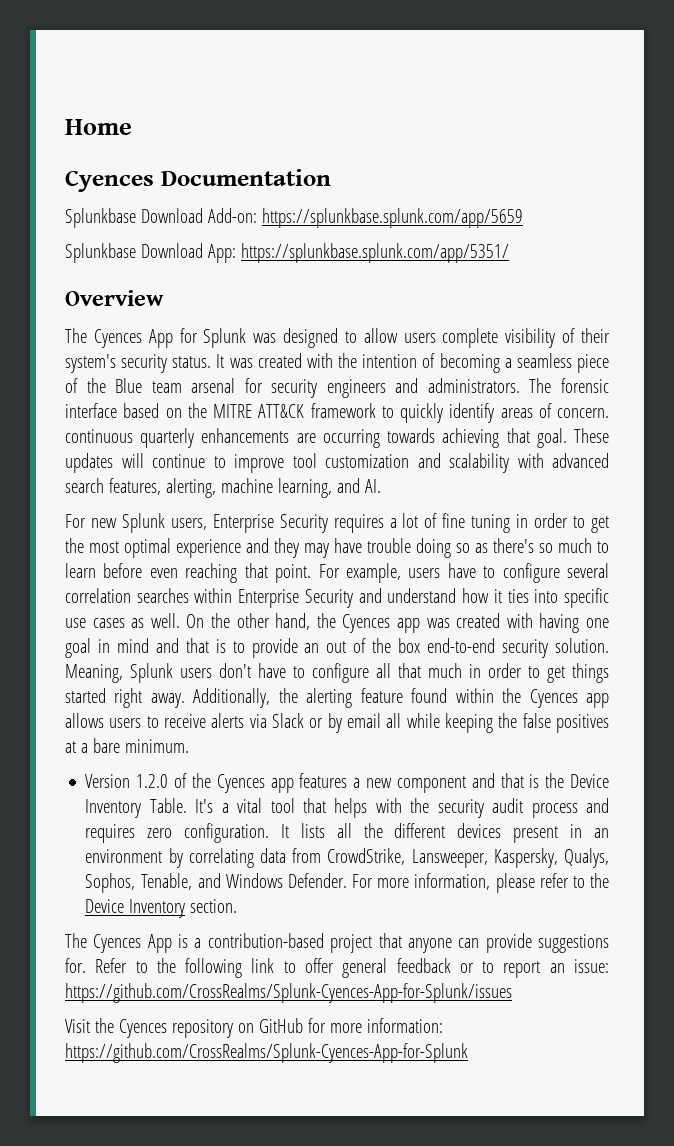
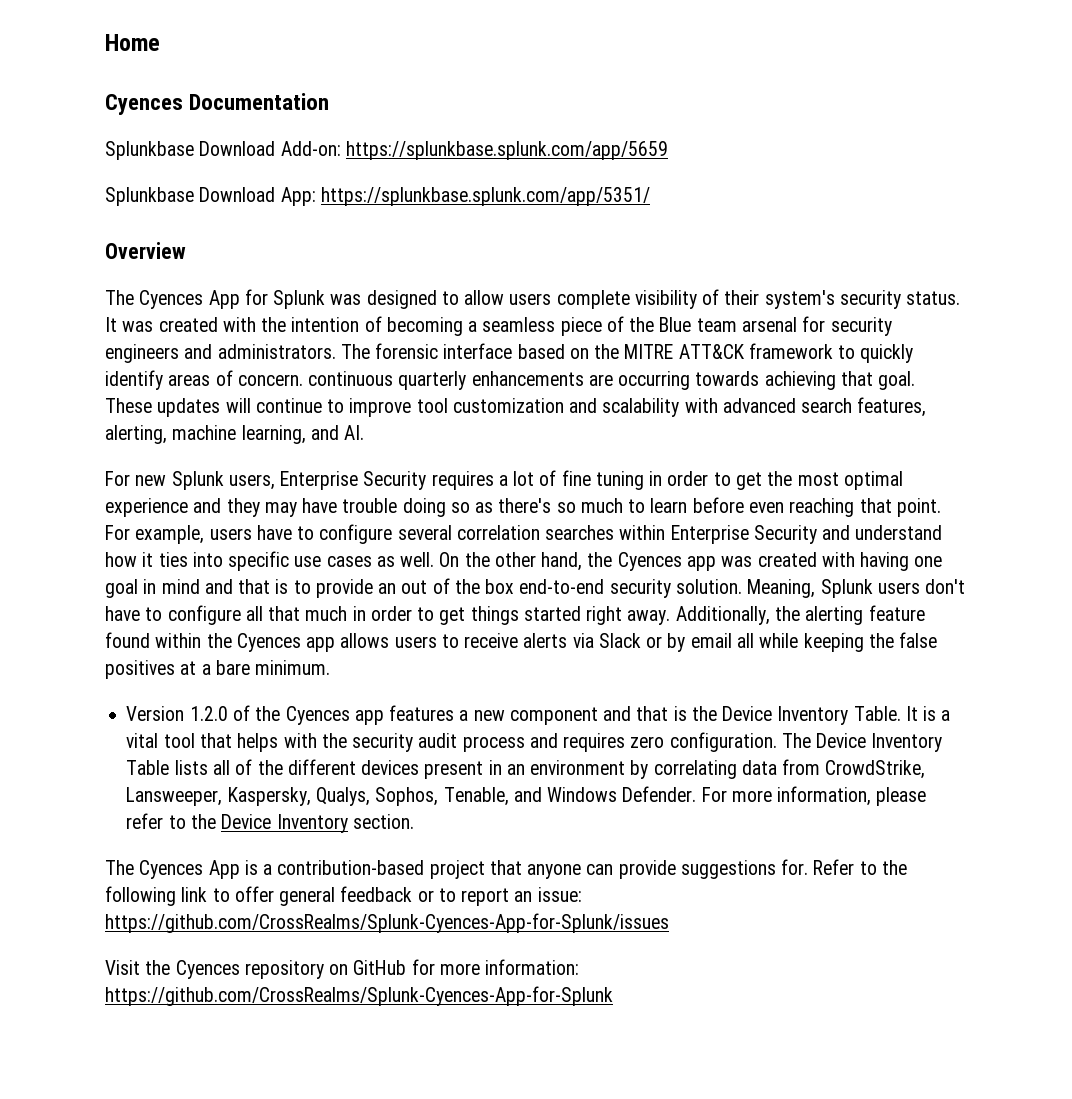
[195,799,214,813] It's -> [905,706,937,721] It is
[280,824,289,838] It -> [781,733,943,752] [126,760,170,775] The Device Inventory Table
(352, 830) none -> [235,759,253,775] of

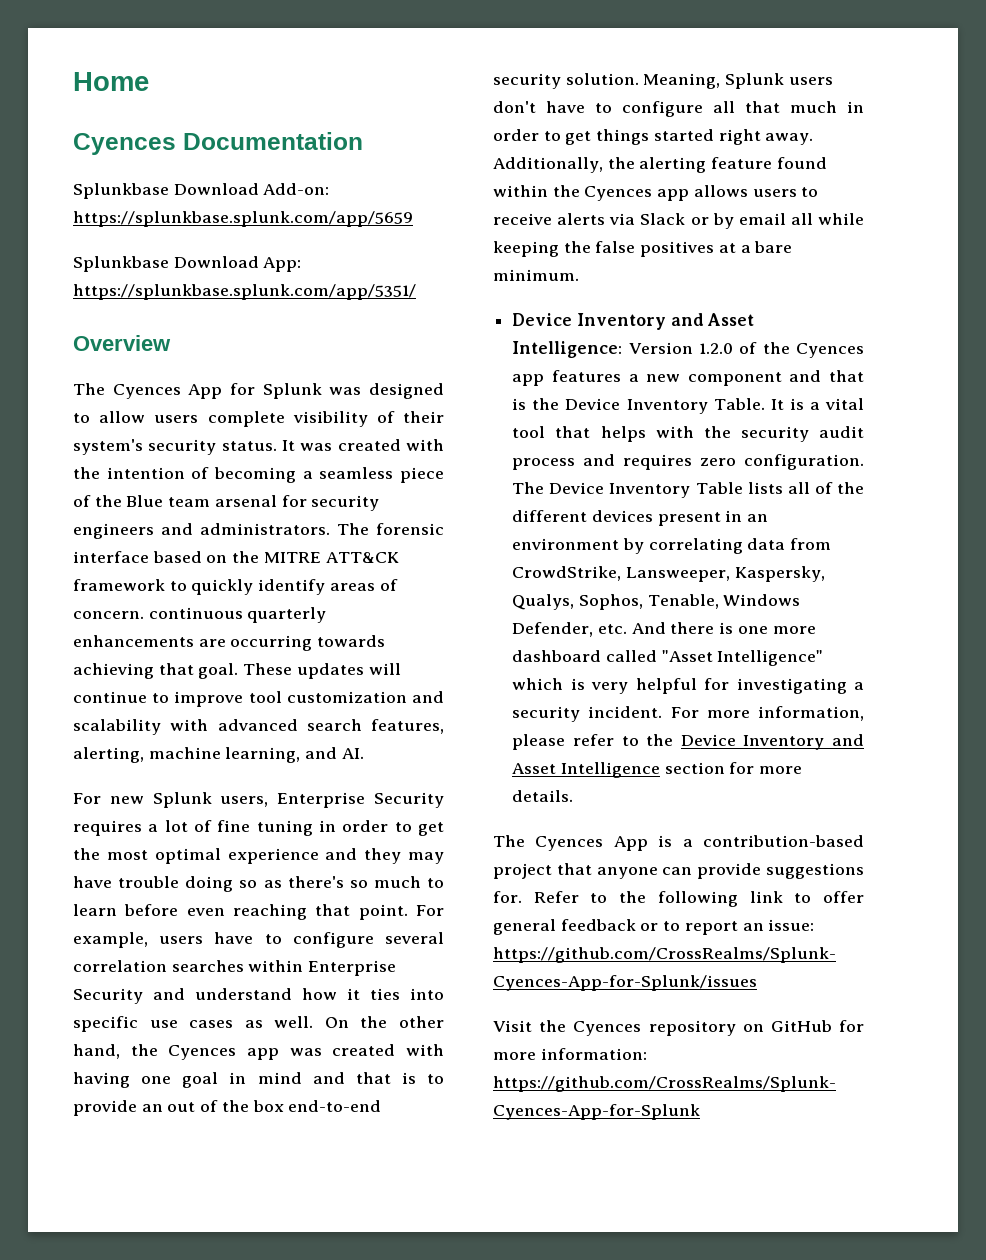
(331, 667) none -> [512,313,755,330] [512,341,623,358] Device Inventory and Asset Intelligence:
[513,786,697,802] and Windows Defender. -> [723,594,801,606] [512,622,816,637] [512,650,824,666] [512,678,864,694] [512,706,663,722] Windows Defender, etc. And there is one more dashboard called "Asset Intelligence" which is very helpful for investigating a security incident.
[352,814,414,829] section. -> [832,734,864,746] [512,762,803,778] [512,790,574,802] and Asset Intelligence section for more details.

